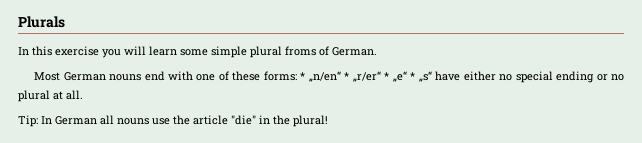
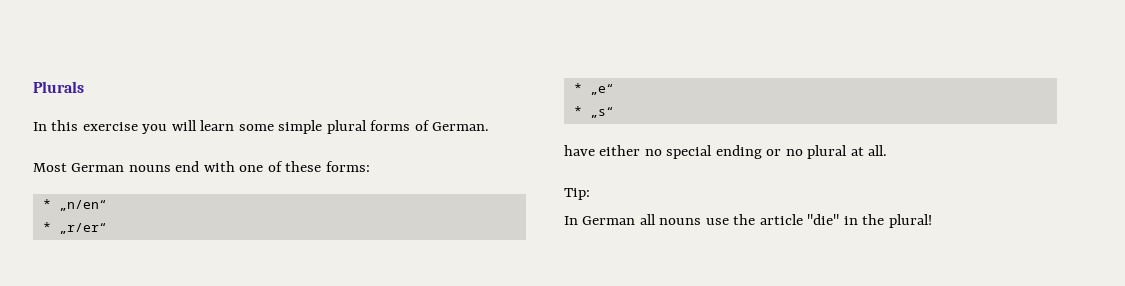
[285,46,316,56] froms -> [370,120,411,131] forms
(297, 76) none -> (370, 166) //
(341, 76) none -> (107, 205) //
(381, 76) none -> (107, 228) //
(407, 76) none -> (614, 89) //
(432, 76) none -> (614, 112) //
(38, 121) none -> (590, 194) //

